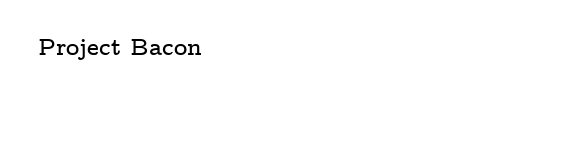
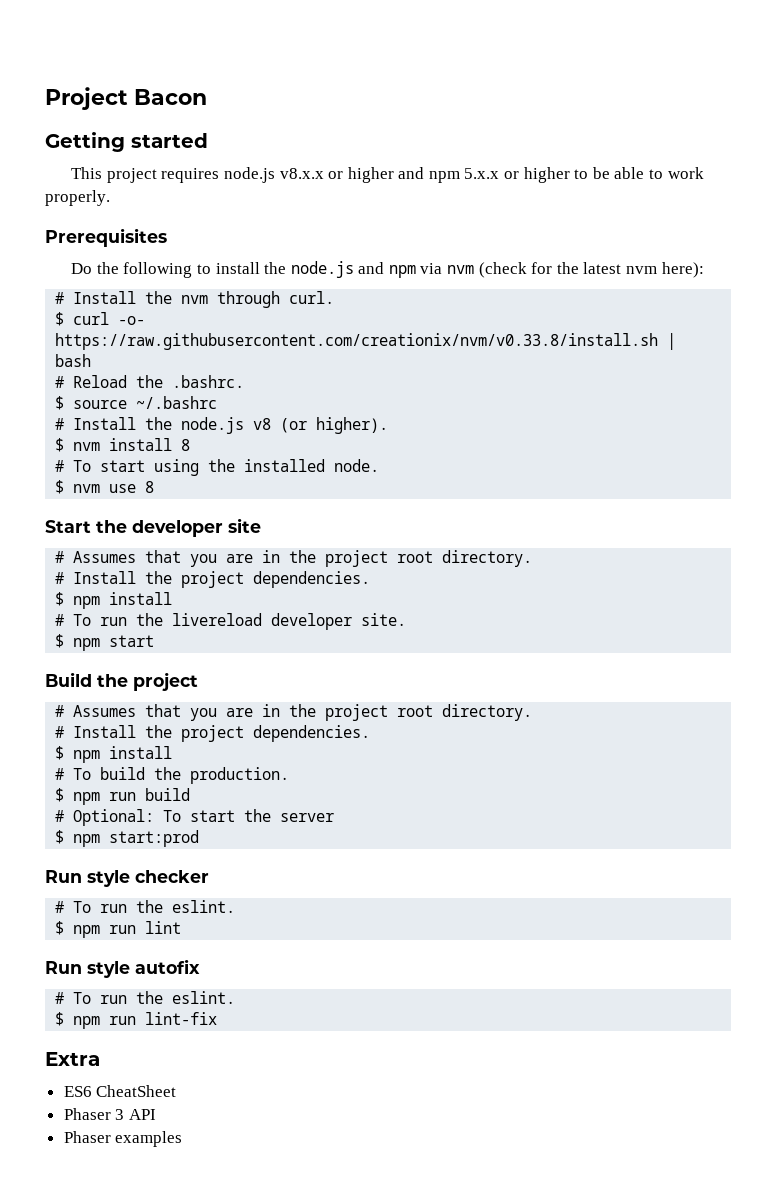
(202, 47) none -> [45,132,208,152] [71,167,704,183] [45,190,110,206] [45,228,167,247] [71,261,704,278] [55,291,335,308] [55,312,146,326] [55,333,677,350] [55,354,92,367] [55,375,245,388] [55,396,218,410] [55,417,389,434] [55,438,191,452] [55,459,380,476] [55,480,155,494] [45,518,261,537] [55,550,533,567] [55,571,371,588] [55,592,173,609] [55,613,407,630] [55,634,155,651] [45,672,198,691] [55,704,533,721] [55,725,371,742] [55,746,173,763] [55,767,290,784] [55,788,191,805] [55,809,335,826] [55,830,200,847] [45,870,209,887] [55,900,236,913] [55,921,182,938] [45,959,200,978] [55,991,236,1004] [55,1012,218,1029] [45,1052,100,1066] [63,1085,177,1097] [63,1108,156,1120] [63,1131,183,1147] // Getting started // This project requires node.js v8.x.x or higher and npm 5.x.x or higher to be able to work properly. // Prerequisites // Do the following to install the node.js and npm via nvm (check for the latest nvm here): // # Install the nvm through curl. // $ curl -o- https://raw.githubusercontent.com/creationix/nvm/v0.33.8/install.sh | bash // # Reload the .bashrc. // $ source ~/.bashrc // # Install the node.js v8 (or higher). // $ nvm install 8 // # To start using the installed node. // $ nvm use 8 // Start the developer site // # Assumes that you are in the project root directory. // # Install the project dependencies. // $ npm install // # To run the livereload developer site. // $ npm start // Build the project // # Assumes that you are in the project root directory. // # Install the project dependencies. // $ npm install // # To build the production. // $ npm run build // # Optional: To start the server // $ npm start:prod // Run style checker // # To run the eslint. // $ npm run lint // Run style autofix // # To run the eslint. // $ npm run lint-fix // Extra // ES6 CheatSheet // Phaser 3 API // Phaser examples

